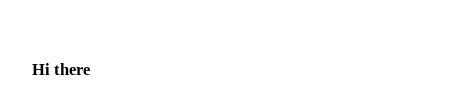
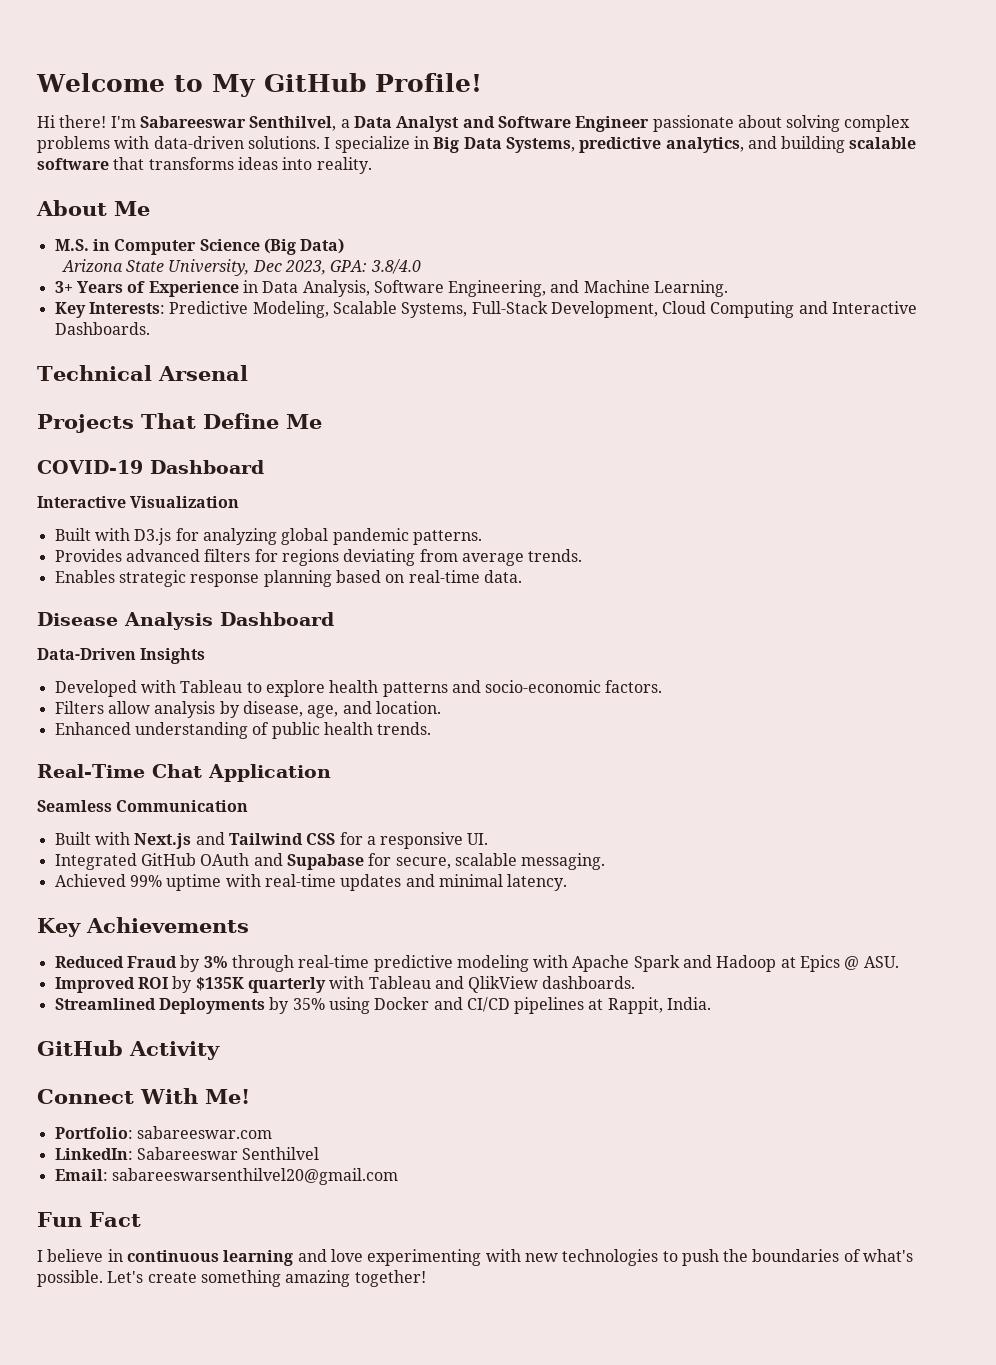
[32,63,91,75] Hi there -> [36,73,482,97] [37,115,911,132] [37,136,917,153] [37,157,372,174] [36,200,150,216] [54,238,345,255] [61,259,421,276] [54,280,729,297] [54,301,918,318] [54,322,150,335] [37,365,248,381] [37,413,322,433] [37,460,264,474] [37,496,240,508] [54,528,482,545] [54,549,583,566] [54,570,522,587] [37,612,334,630] [37,648,206,664] [54,680,663,697] [54,701,441,718] [54,722,432,739] [37,764,331,782] [37,800,249,812] [54,832,489,849] [54,853,606,870] [54,874,568,891] [37,917,249,937] [54,955,899,972] [54,976,636,993] [54,997,712,1014] [37,1040,220,1060] [37,1088,250,1104] [54,1126,272,1139] [54,1147,320,1160] [54,1168,398,1185] [37,1212,141,1227] [37,1249,914,1266] [37,1270,426,1287] Welcome to My GitHub Profile! // Hi there! I'm Sabareeswar Senthilvel, a Data Analyst and Software Engineer passionate about solving complex problems with data-driven solutions. I specialize in Big Data Systems, predictive analytics, and building scalable software that transforms ideas into reality. // About Me // M.S. in Computer Science (Big Data) // Arizona State University, Dec 2023, GPA: 3.8/4.0 // 3+ Years of Experience in Data Analysis, Software Engineering, and Machine Learning. // Key Interests: Predictive Modeling, Scalable Systems, Full-Stack Development, Cloud Computing and Interactive Dashboards. // Technical Arsenal // Projects That Define Me // COVID-19 Dashboard // Interactive Visualization // Built with D3.js for analyzing global pandemic patterns. // Provides advanced filters for regions deviating from average trends. // Enables strategic response planning based on real-time data. // Disease Analysis Dashboard // Data-Driven Insights // Developed with Tableau to explore health patterns and socio-economic factors. // Filters allow analysis by disease, age, and location. // Enhanced understanding of public health trends. // Real-Time Chat Application // Seamless Communication // Built with Next.js and Tailwind CSS for a responsive UI. // Integrated GitHub OAuth and Supabase for secure, scalable messaging. // Achieved 99% uptime with real-time updates and minimal latency. // Key Achievements // Reduced Fraud by 3% through real-time predictive modeling with Apache Spark and Hadoop at Epics @ ASU. // Improved ROI by $135K quarterly with Tableau and QlikView dashboards. // Streamlined Deployments by 35% using Docker and CI/CD pipelines at Rappit, India. // GitHub Activity // Connect With Me! // Portfolio: sabareeswar.com // LinkedIn: Sabareeswar Senthilvel // Email: sabareeswarsenthilvel20@gmail.com // Fun Fact // I believe in continuous learning and love experimenting with new technologies to push the boundaries of what's possible. Let's create something amazing together!

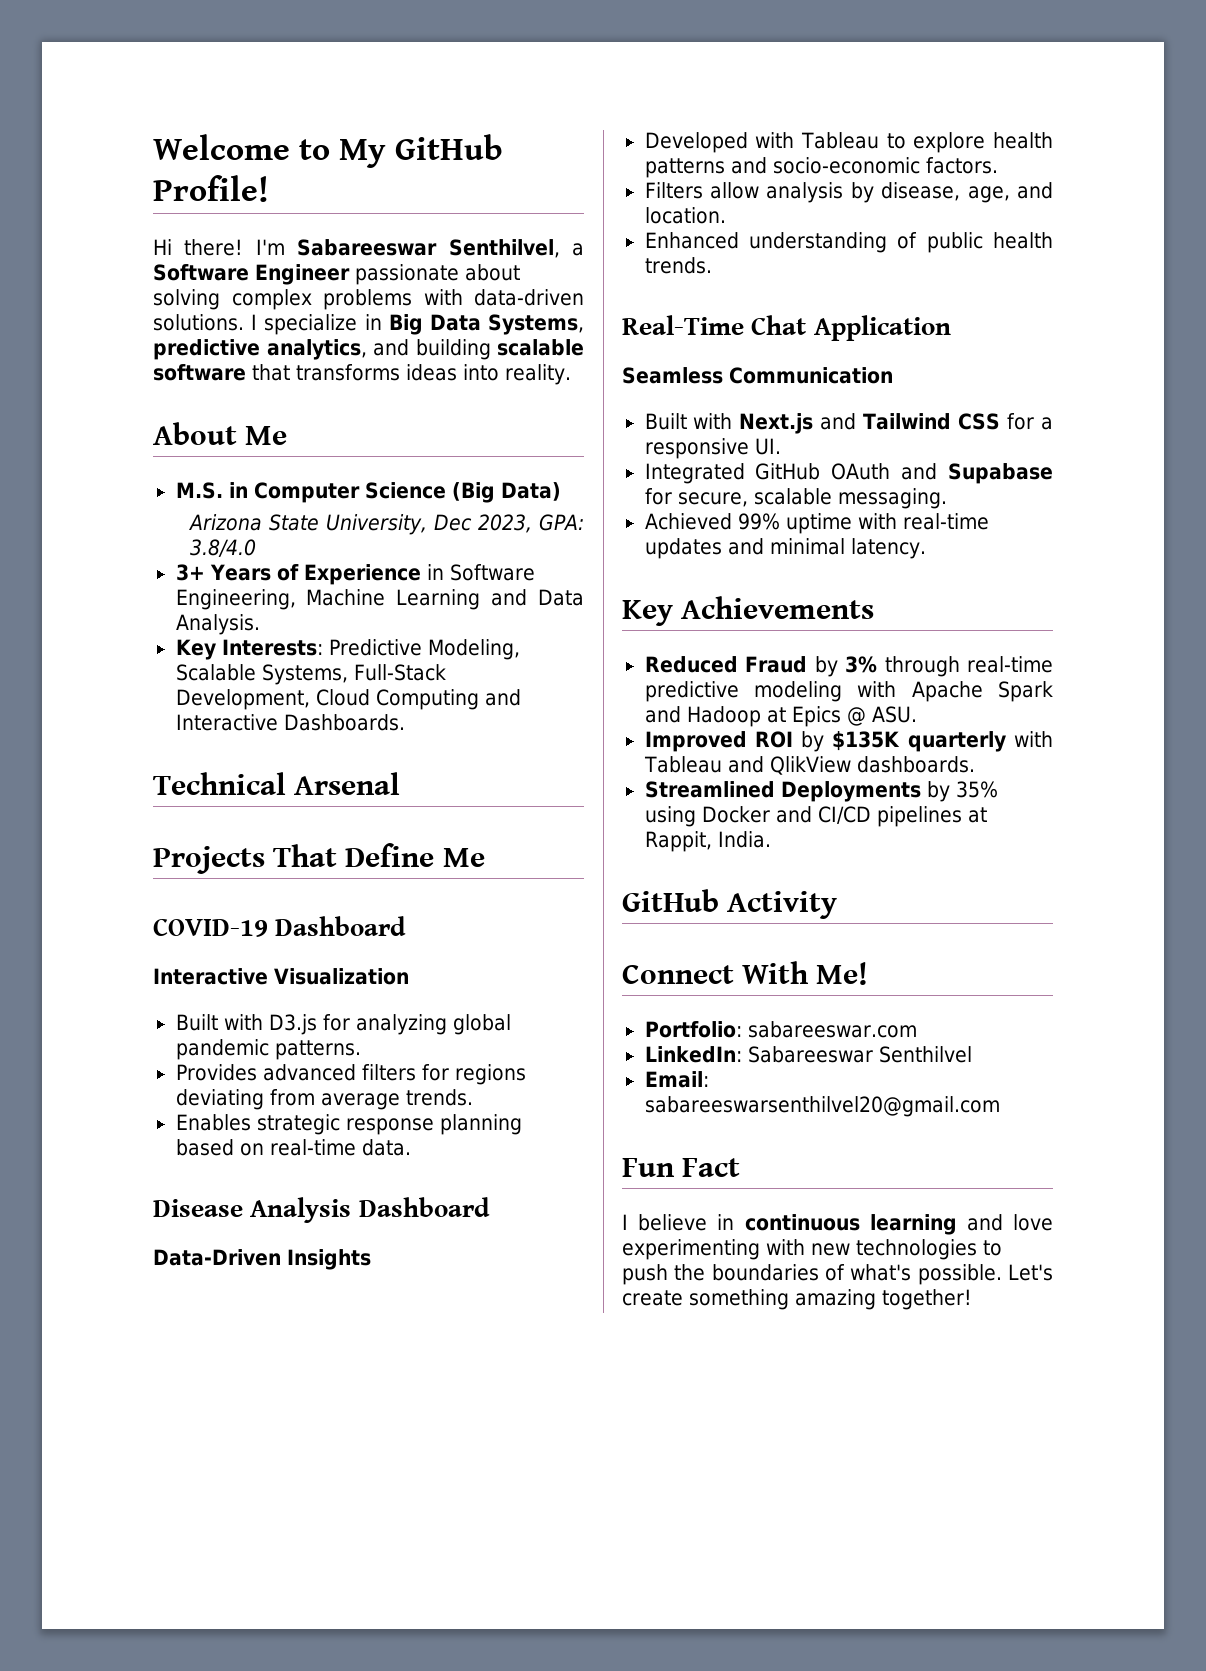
[353,116,495,132] Data Analyst and -> (584, 249) none
[262,280,729,297] Data Analysis, Software Engineering, and Machine Learning. -> [449,564,535,581] [175,589,584,610] [175,614,260,635] Software Engineering, Machine Learning and Data Analysis.

